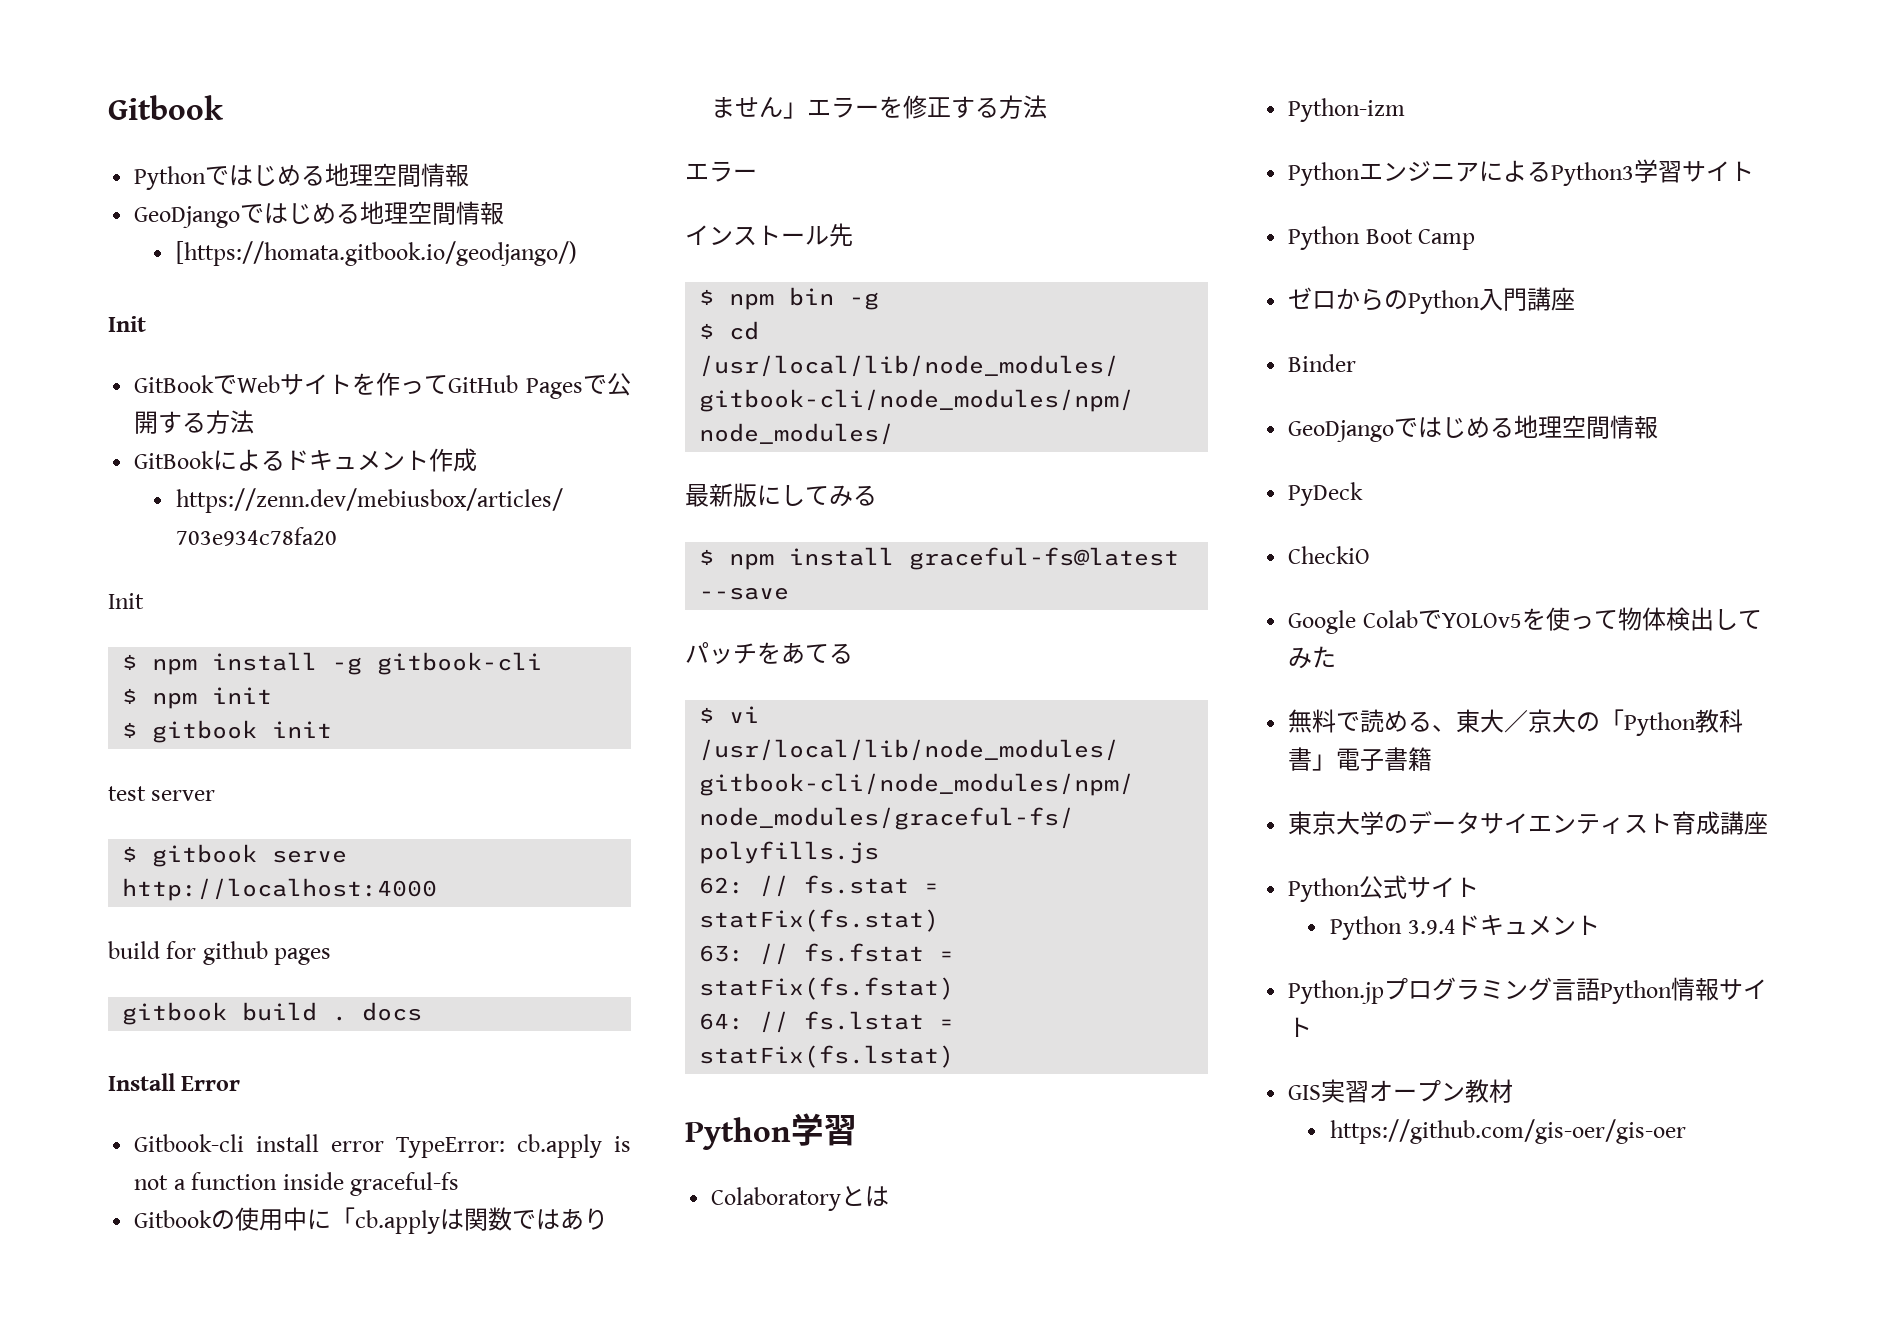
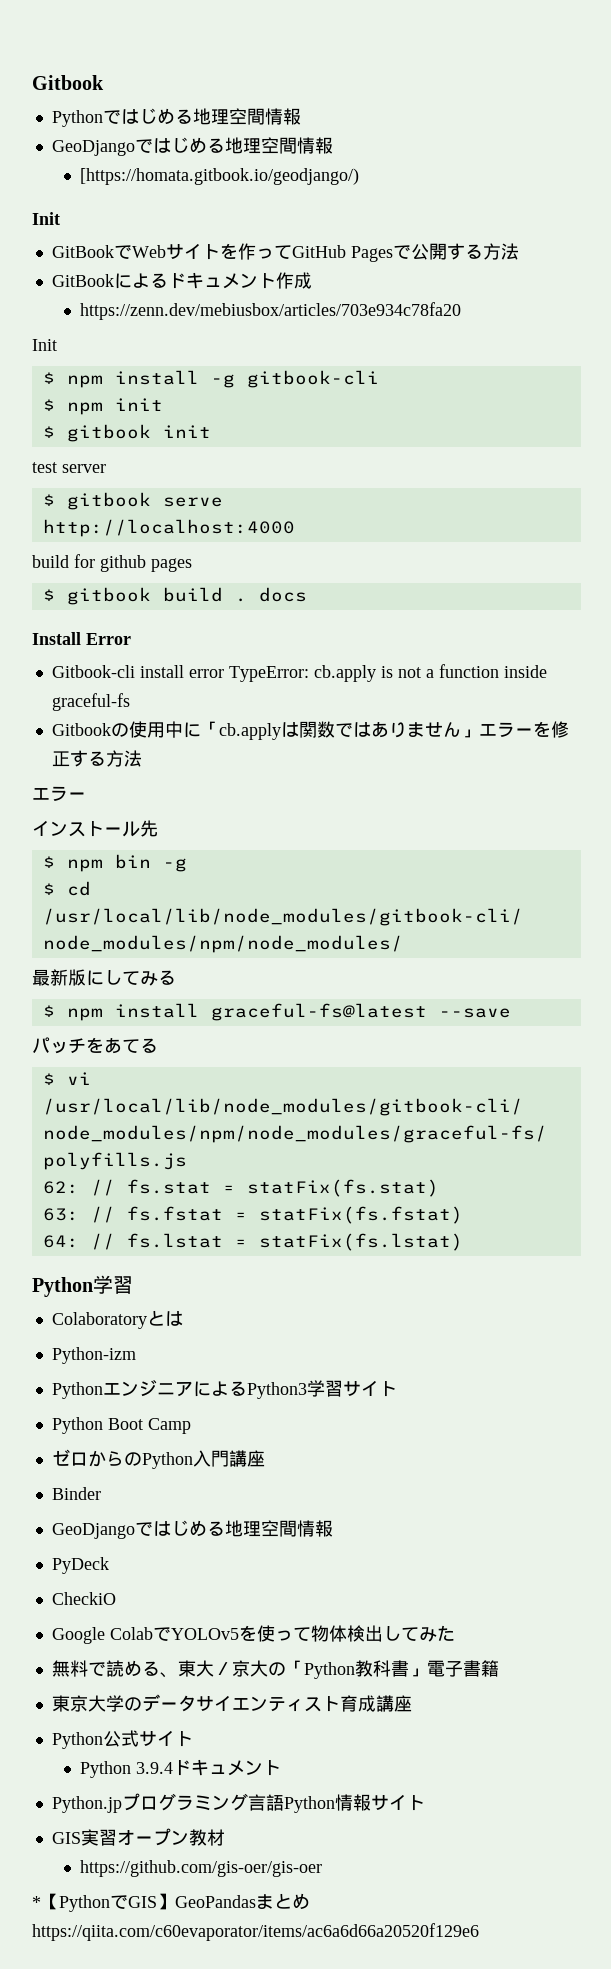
(332, 956) none -> [42,589,55,601] $
(1687, 1131) none -> [32,1893,310,1912] [32,1923,479,1941] // *【PythonでGIS】GeoPandasまとめhttps://qiita.com/c60evaporator/items/ac6a6d66a20520f129e6

